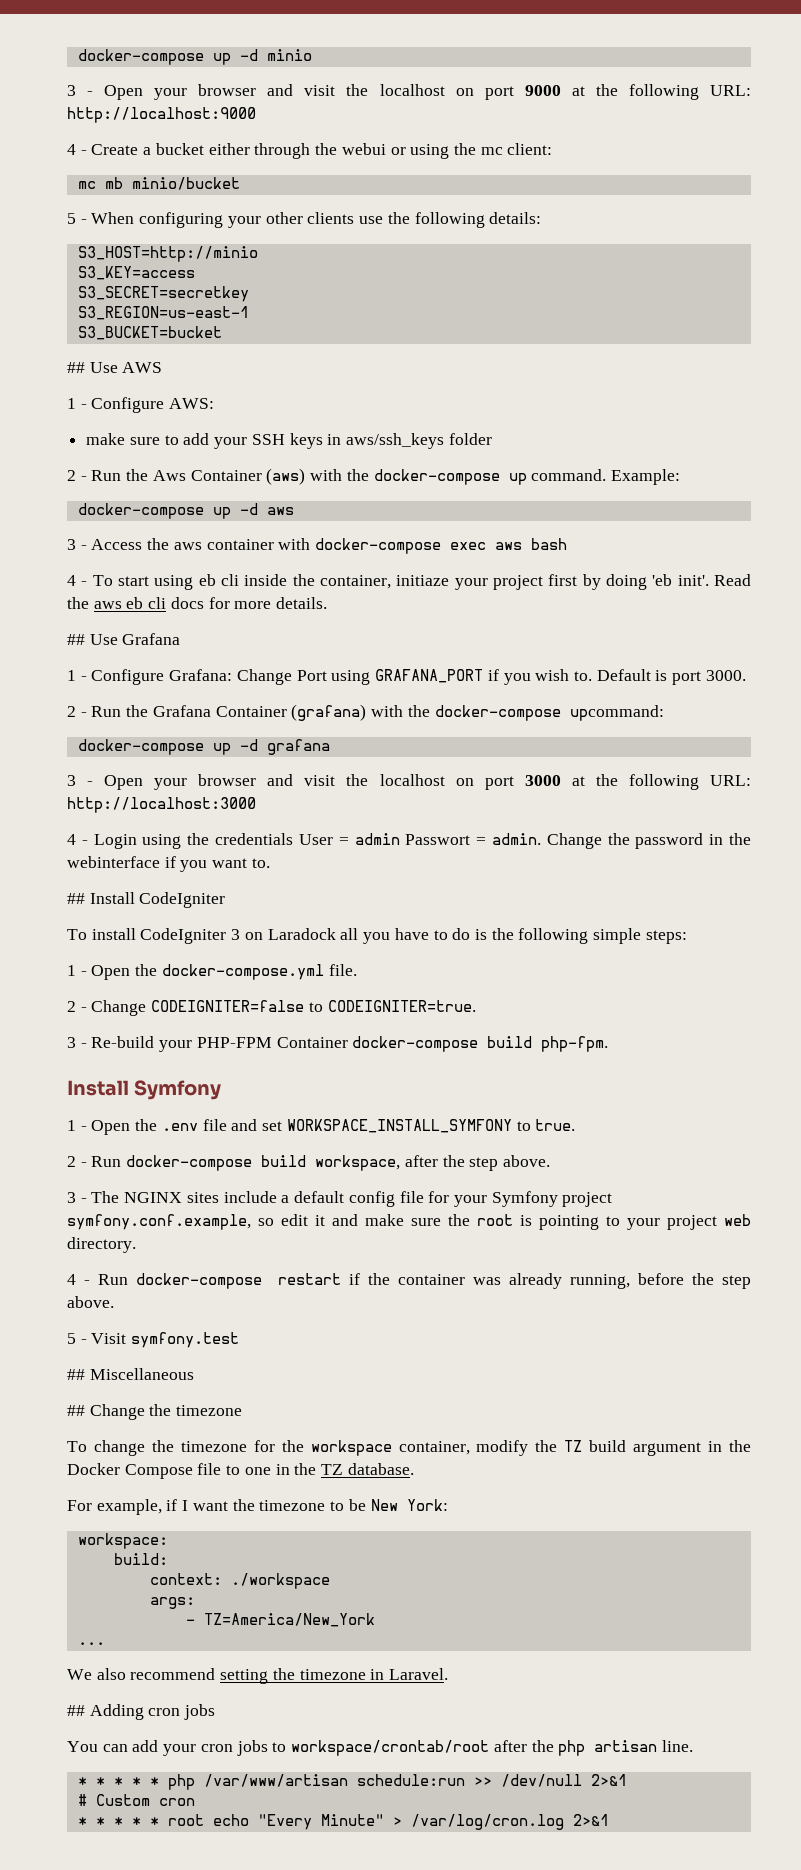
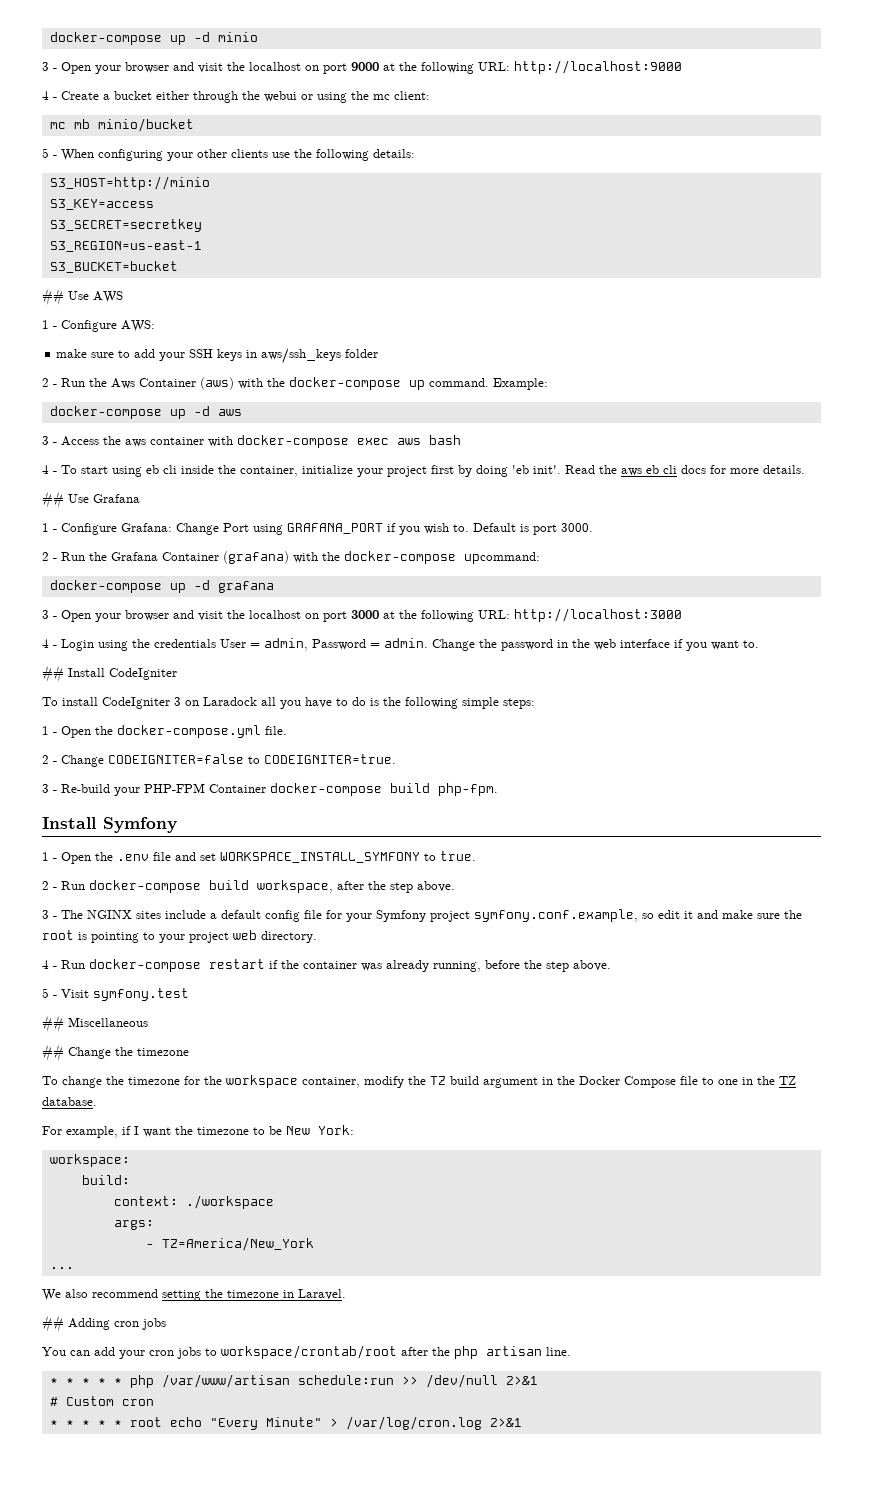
[396,575,450,586] initiaze -> [302,465,353,474] initialize
[354,833,471,845] admin Passwort -> [264,638,366,651] admin, Password
[67,856,160,868] webinterface -> [594,639,670,650] web interface

